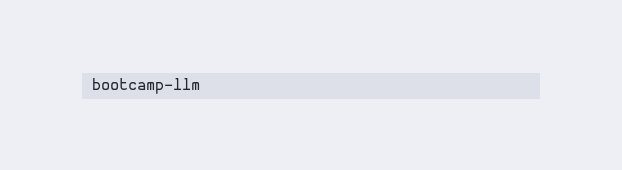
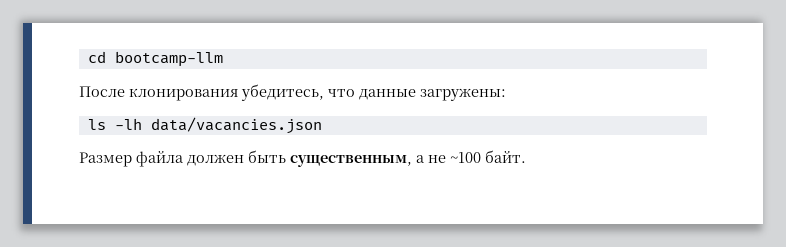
(91, 86) none -> [87,51,106,63] cd
(200, 86) none -> [79,84,506,101] [87,117,322,134] [79,150,526,167] // После клонирования убедитесь, что данные загружены: // ls -lh data/vacancies.json // Размер файла должен быть существенным, а не ~100 байт.

